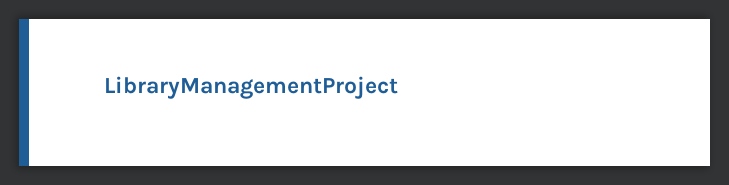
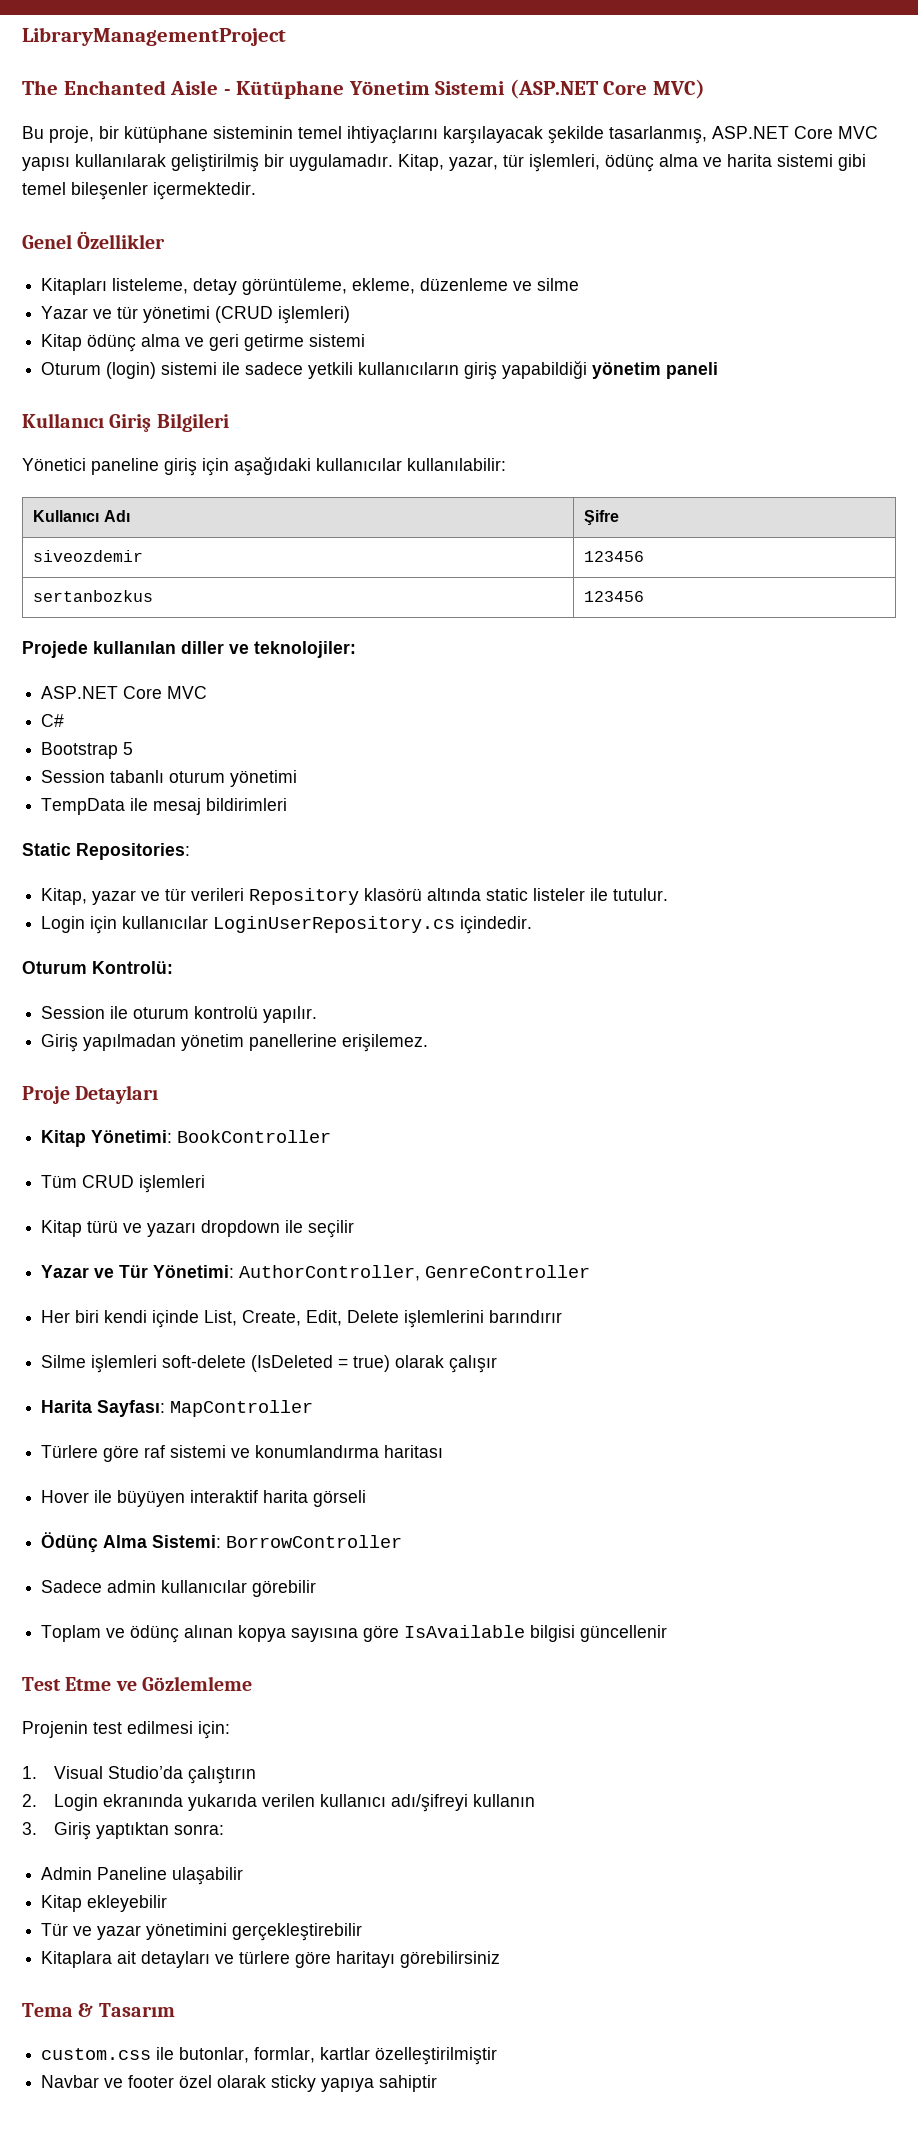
(398, 87) none -> [22,79,705,99] [22,126,878,144] [22,154,866,172] [22,182,256,200] [22,231,166,249] [41,278,580,295] [41,306,351,324] [41,334,366,352] [41,361,719,380] [22,413,229,432] [22,457,506,476] [33,510,130,522] [584,510,620,525] [33,550,144,562] [584,551,645,562] [33,590,154,602] [584,591,645,602] [22,641,356,658] [41,686,208,699] [41,714,65,727] [41,742,134,759] [41,770,298,787] [41,798,288,815] [22,843,190,860] [41,888,669,905] [41,916,533,934] [22,961,173,974] [41,1006,318,1023] [41,1034,429,1052] [22,1085,159,1104] [41,1130,332,1147] [41,1175,206,1193] [41,1220,355,1238] [41,1265,591,1281] [41,1310,563,1328] [41,1355,498,1373] [41,1400,314,1417] [41,1445,444,1462] [41,1490,367,1507] [41,1532,403,1553] [41,1580,317,1597] [41,1625,668,1643] [22,1676,252,1691] [22,1721,230,1739] [22,1766,257,1784] [22,1794,536,1812] [22,1822,225,1840] [41,1867,244,1885] [41,1895,168,1912] [41,1923,363,1941] [41,1951,501,1968] [22,2003,175,2017] [41,2047,498,2065] [41,2075,438,2092] // The Enchanted Aisle - Kütüphane Yönetim Sistemi (ASP.NET Core MVC) // Bu proje, bir kütüphane sisteminin temel ihtiyaçlarını karşılayacak şekilde tasarlanmış, ASP.NET Core MVC yapısı kullanılarak geliştirilmiş bir uygulamadır. Kitap, yazar, tür işlemleri, ödünç alma ve harita sistemi gibi temel bileşenler içermektedir. // Genel Özellikler // Kitapları listeleme, detay görüntüleme, ekleme, düzenleme ve silme // Yazar ve tür yönetimi (CRUD işlemleri) // Kitap ödünç alma ve geri getirme sistemi // Oturum (login) sistemi ile sadece yetkili kullanıcıların giriş yapabildiği yönetim paneli // Kullanıcı Giriş Bilgileri // Yönetici paneline giriş için aşağıdaki kullanıcılar kullanılabilir: // Kullanıcı Adı | Şifre // siveozdemir | 123456 // sertanbozkus | 123456 // Projede kullanılan diller ve teknolojiler: // ASP.NET Core MVC // C# // Bootstrap 5 // Session tabanlı oturum yönetimi // TempData ile mesaj bildirimleri // Static Repositories: // Kitap, yazar ve tür verileri Repository klasörü altında static listeler ile tutulur. // Login için kullanıcılar LoginUserRepository.cs içindedir. // Oturum Kontrolü: // Session ile oturum kontrolü yapılır. // Giriş yapılmadan yönetim panellerine erişilemez. // Proje Detayları // Kitap Yönetimi: BookController // Tüm CRUD işlemleri // Kitap türü ve yazarı dropdown ile seçilir // Yazar ve Tür Yönetimi: AuthorController, GenreController // Her biri kendi içinde List, Create, Edit, Delete işlemlerini barındırır // Silme işlemleri soft-delete (IsDeleted = true) olarak çalışır // Harita Sayfası: MapController // Türlere göre raf sistemi ve konumlandırma haritası // Hover ile büyüyen interaktif harita görseli // Ödünç Alma Sistemi: BorrowController // Sadece admin kullanıcılar görebilir // Toplam ve ödünç alınan kopya sayısına göre IsAvailable bilgisi güncellenir // Test Etme ve Gözlemleme // Projenin test edilmesi için: // 1. Visual Studio’da çalıştırın // 2. Login ekranında yukarıda verilen kullanıcı adı/şifreyi kullanın // 3. Giriş yaptıktan sonra: // Admin Paneline ulaşabilir // Kitap ekleyebilir // Tür ve yazar yönetimini gerçekleştirebilir // Kitaplara ait detayları ve türlere göre haritayı görebilirsiniz // Tema & Tasarım // custom.css ile butonlar, formlar, kartlar özelleştirilmiştir // Navbar ve footer özel olarak sticky yapıya sahiptir

